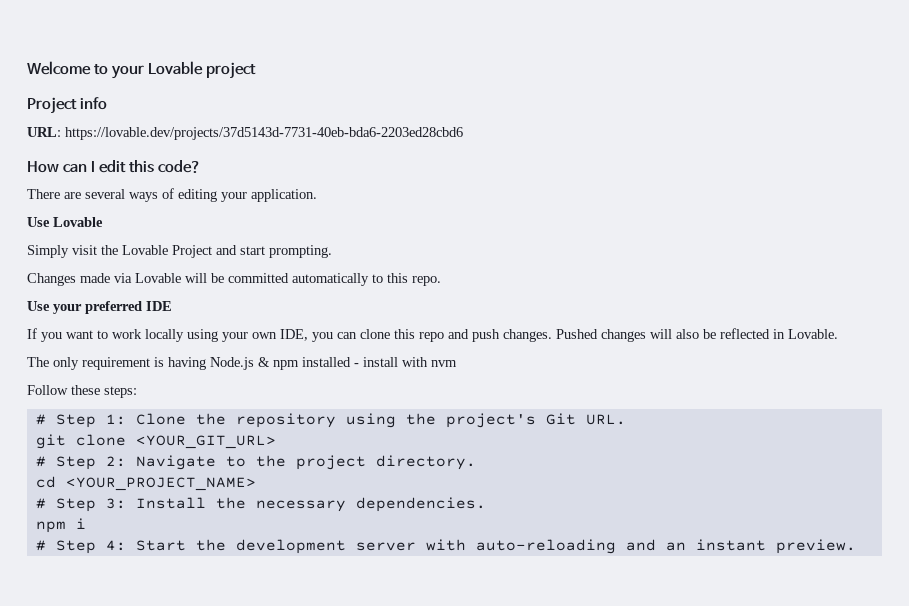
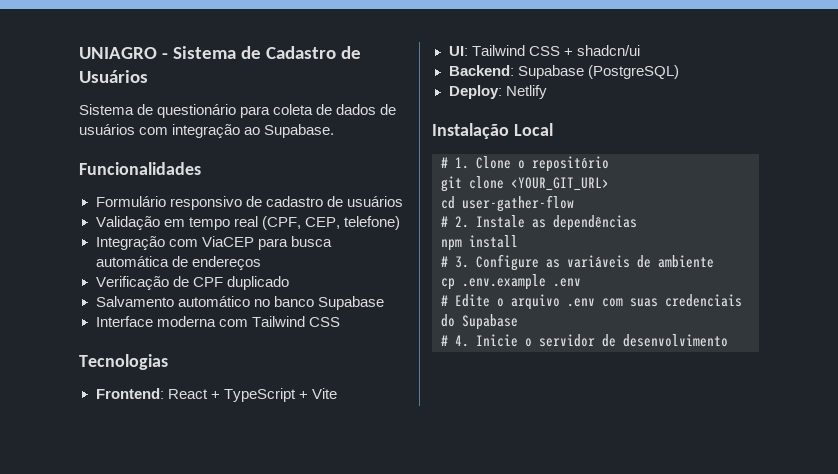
[27,61,257,79] [27,97,107,114] [27,127,463,140] [27,160,201,173] [27,188,317,202] [27,217,103,227] [27,245,332,258] [27,273,441,286] [27,301,172,314] [27,328,838,342] [27,357,457,370] [27,385,137,398] [35,413,626,428] [35,434,276,449] [35,455,476,470] Welcome to your Lovable project // Project info // URL: https://lovable.dev/projects/37d5143d-7731-40eb-bda6-2203ed28cbd6 // How can I edit this code? // There are several ways of editing your application. // Use Lovable // Simply visit the Lovable Project and start prompting. // Changes made via Lovable will be committed automatically to this repo. // Use your preferred IDE // If you want to work locally using your own IDE, you can clone this repo and push changes. Pushed changes will also be reflected in Lovable. // The only requirement is having Node.js & npm installed - install with nvm // Follow these steps: // # Step 1: Clone the repository using the project's Git URL. // git clone <YOUR_GIT_URL> // # Step 2: Navigate to the project directory. -> [79,46,361,59] [79,70,148,83] [79,104,397,118] [79,124,335,138] [79,162,201,175] [95,196,403,210] [95,216,400,230] [95,236,332,250] [95,256,261,270] [95,276,289,290] [95,296,384,310] [95,316,340,327] [79,354,168,370] [95,388,337,402] [448,45,640,56] [448,65,679,79] [448,85,547,99] [432,123,553,139] [441,156,609,172] [441,176,609,192] UNIAGRO - Sistema de Cadastro de Usuários // Sistema de questionário para coleta de dados de usuários com integração ao Supabase. // Funcionalidades // Formulário responsivo de cadastro de usuários // Validação em tempo real (CPF, CEP, telefone) // Integração com ViaCEP para busca automática de endereços // Verificação de CPF duplicado // Salvamento automático no banco Supabase // Interface moderna com Tailwind CSS // Tecnologias // Frontend: React + TypeScript + Vite // UI: Tailwind CSS + shadcn/ui // Backend: Supabase (PostgreSQL) // Deploy: Netlify // Instalação Local // # 1. Clone o repositório // git clone <YOUR_GIT_URL>
[65,477,256,491] [35,497,486,512] [35,518,86,533] [35,539,856,554] <YOUR_PROJECT_NAME> // # Step 3: Install the necessary dependencies. // npm i // # Step 4: Start the development server with auto-reloading and an instant preview. -> [462,195,574,212] [441,215,637,231] [441,235,518,251] [441,254,714,271] [441,274,581,290] [441,294,742,310] [441,314,518,330] [441,334,728,347] user-gather-flow // # 2. Instale as dependências // npm install // # 3. Configure as variáveis de ambiente // cp .env.example .env // # Edite o arquivo .env com suas credenciais do Supabase // # 4. Inicie o servidor de desenvolvimento

